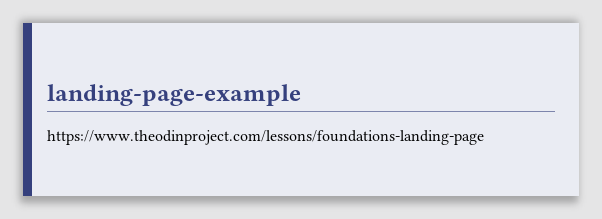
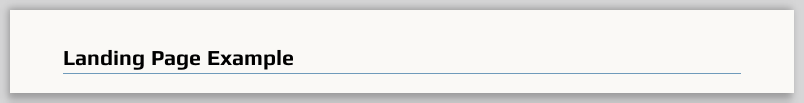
[47,84,301,106] [47,130,484,145] landing-page-example // https://www.theodinproject.com/lessons/foundations-landing-page -> [63,49,294,70] Landing Page Example

